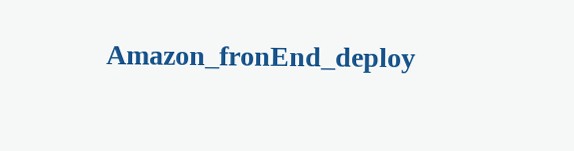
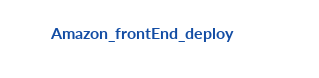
[106,45,416,74] Amazon_fronEnd_deploy -> [50,28,234,42] Amazon_frontEnd_deploy

